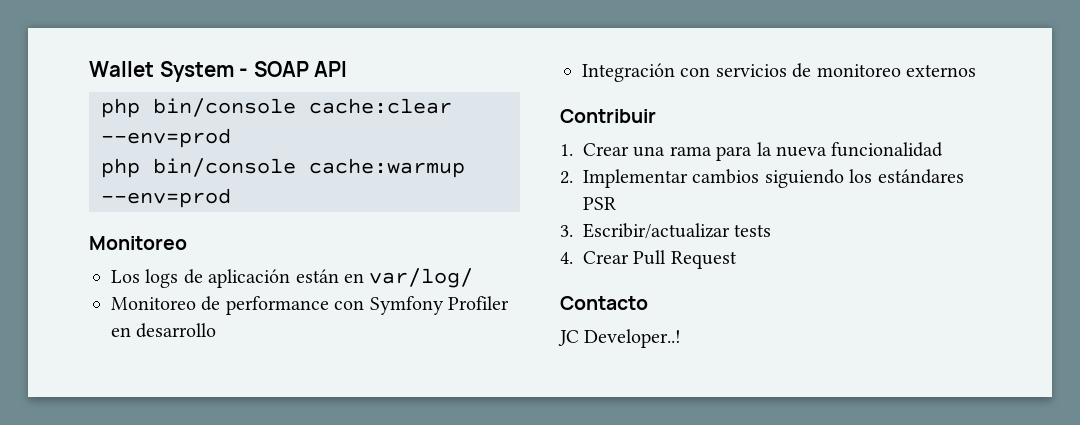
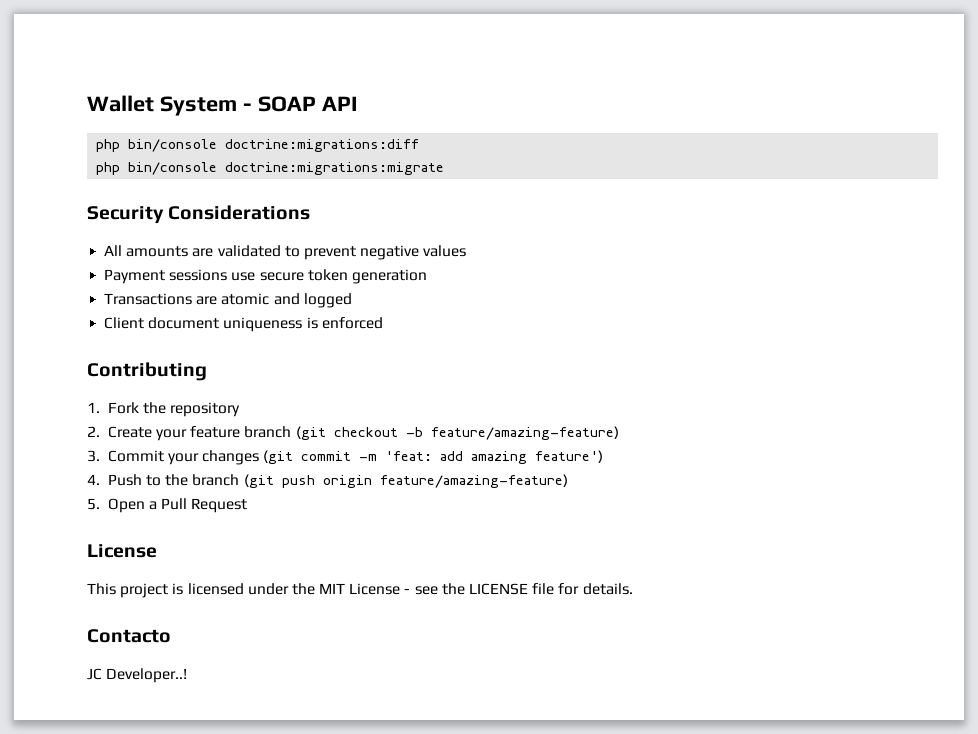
[309,98,452,114] [101,128,231,148] [101,158,465,178] [101,188,231,208] [89,236,187,250] [111,268,474,288] [111,296,509,315] [111,323,217,338] [582,63,976,82] [560,109,656,123] [560,142,944,161] [560,169,964,188] [583,197,616,210] [560,223,772,239] [560,250,737,269] cache:clear --env=prod // php bin/console cache:warmup --env=prod // Monitoreo // Los logs de aplicación están en var/log/ // Monitoreo de performance con Symfony Profiler en desarrollo // Integración con servicios de monitoreo externos // Contribuir // 1. Crear una rama para la nueva funcionalidad // 2. Implementar cambios siguiendo los estándares PSR // 3. Escribir/actualizar tests // 4. Crear Pull Request -> [225,139,420,152] [96,162,445,175] [87,205,311,224] [104,245,467,260] [104,269,427,284] [104,293,352,308] [104,317,383,332] [87,362,207,381] [87,402,241,417] [87,426,619,441] [87,450,604,465] [87,474,568,488] [87,498,248,513] [87,544,157,558] [87,583,633,598] doctrine:migrations:diff // php bin/console doctrine:migrations:migrate // Security Considerations // All amounts are validated to prevent negative values // Payment sessions use secure token generation // Transactions are atomic and logged // Client document uniqueness is enforced // Contributing // 1. Fork the repository // 2. Create your feature branch (git checkout -b feature/amazing-feature) // 3. Commit your changes (git commit -m 'feat: add amazing feature') // 4. Push to the branch (git push origin feature/amazing-feature) // 5. Open a Pull Request // License // This project is licensed under the MIT License - see the LICENSE file for details.

